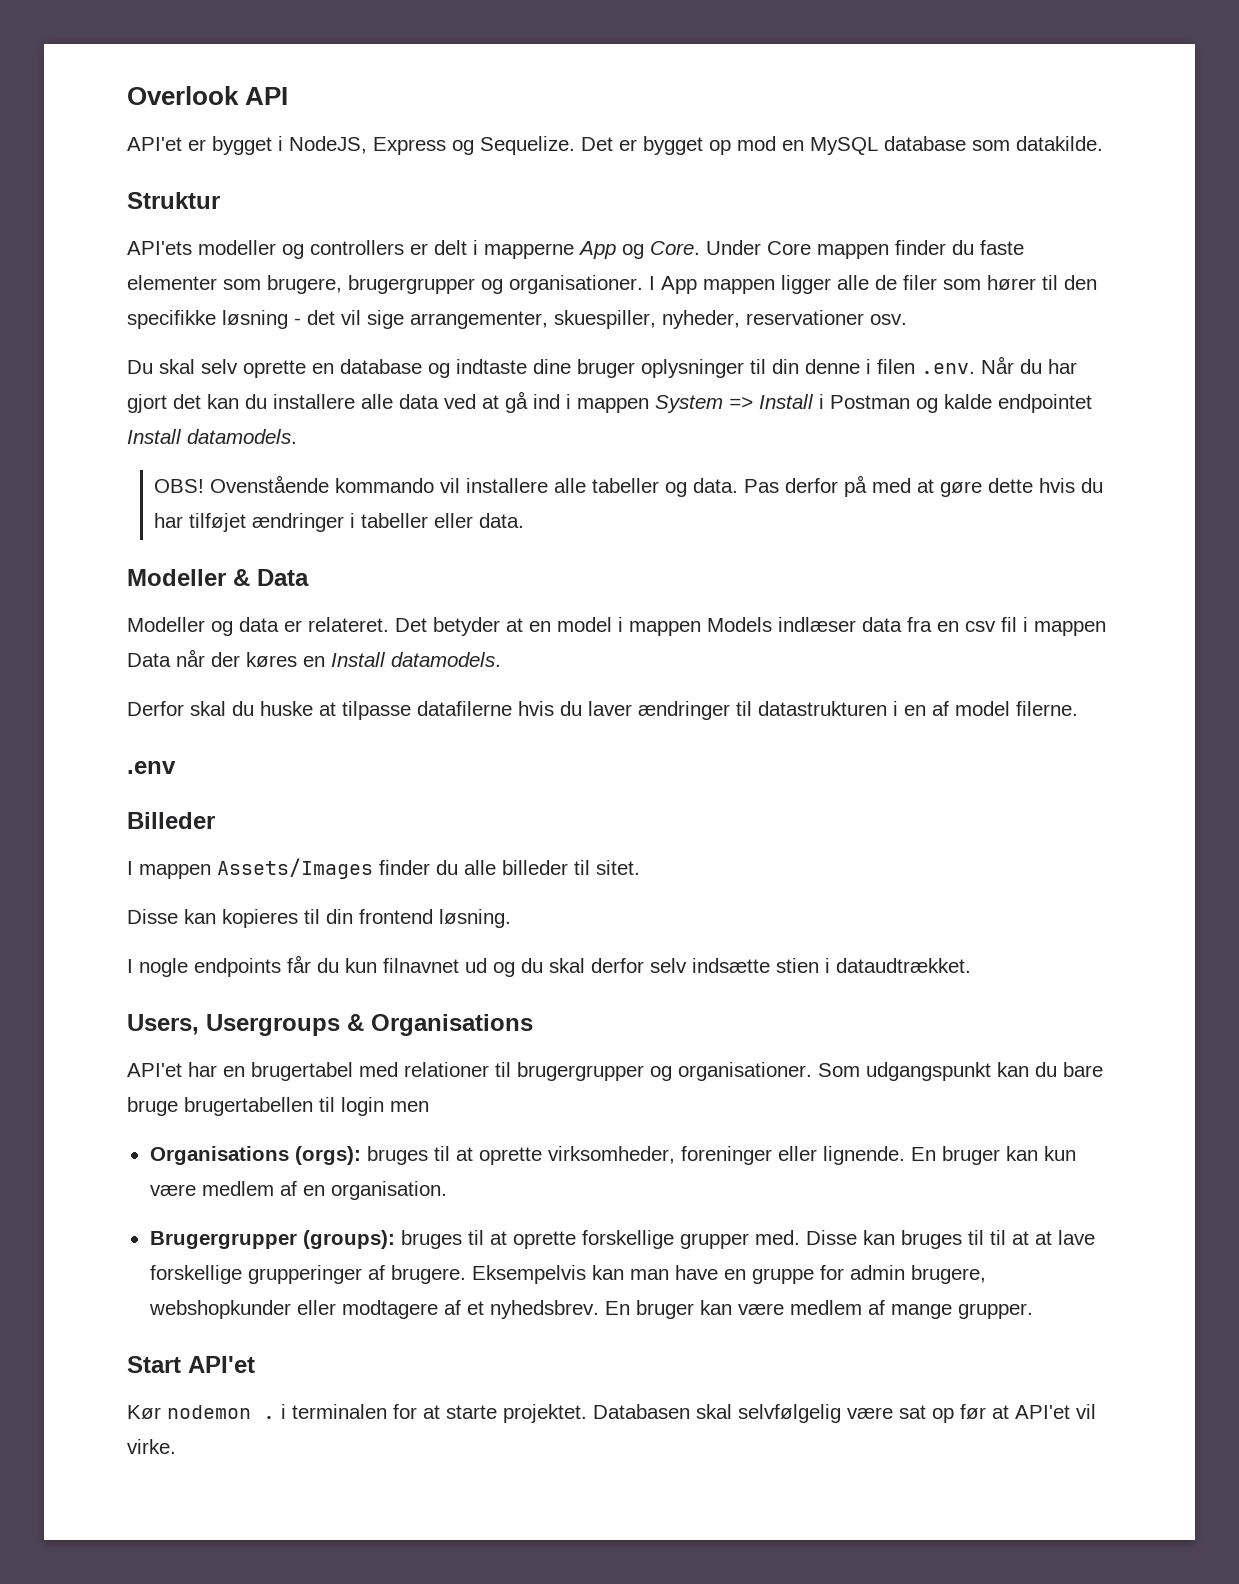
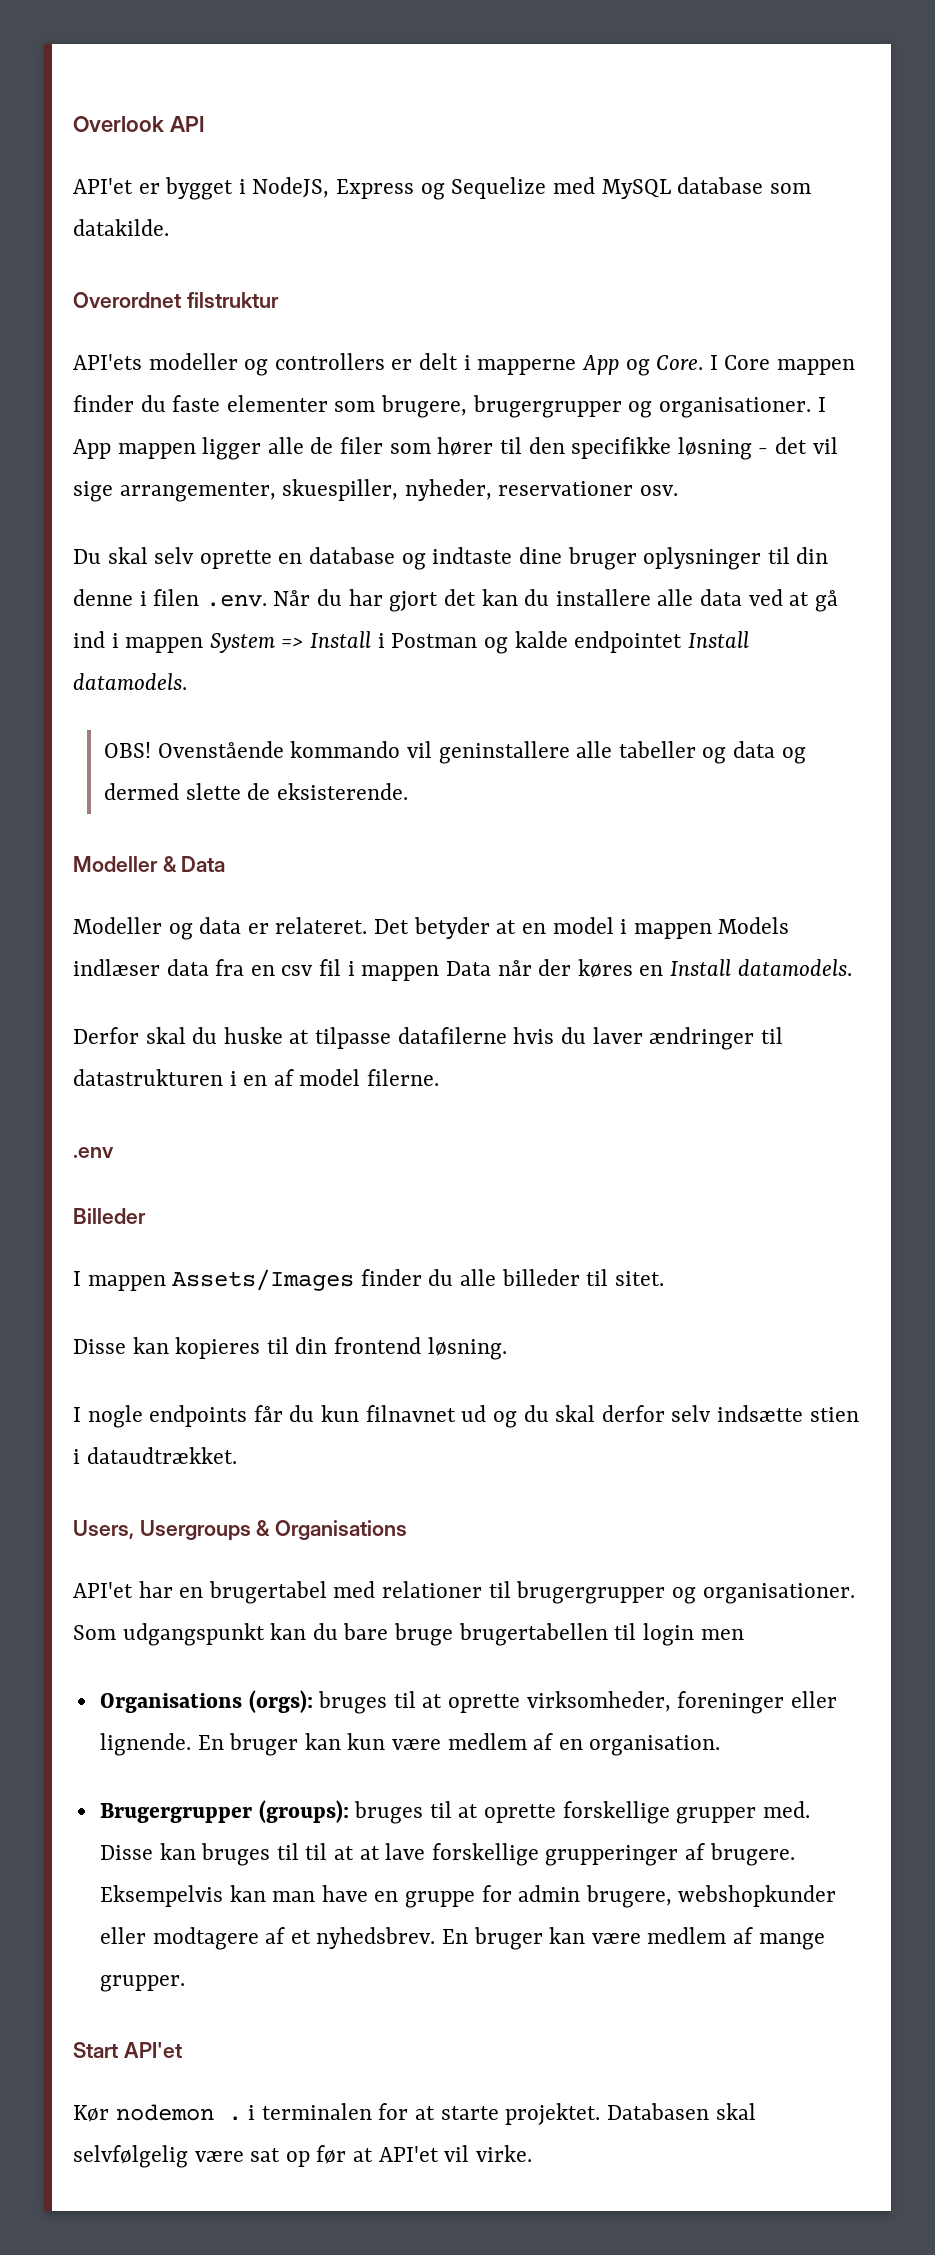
[480,136,804,155] Sequelize. Det er bygget op mod en -> [451,177,595,199] Sequelize med
[127,192,220,209] Struktur -> [73,292,279,308] Overordnet filstruktur
[706,240,761,255] Under -> [709,355,718,370] I
[465,478,548,493] installere -> [438,741,570,764] geninstallere
[692,475,1103,497] [153,513,524,532] data. Pas derfor på med at gøre dette hvis du har tilføjet ændringer i tabeller eller data. -> [733,741,806,764] [104,783,409,800] data og dermed slette de eksisterende.

